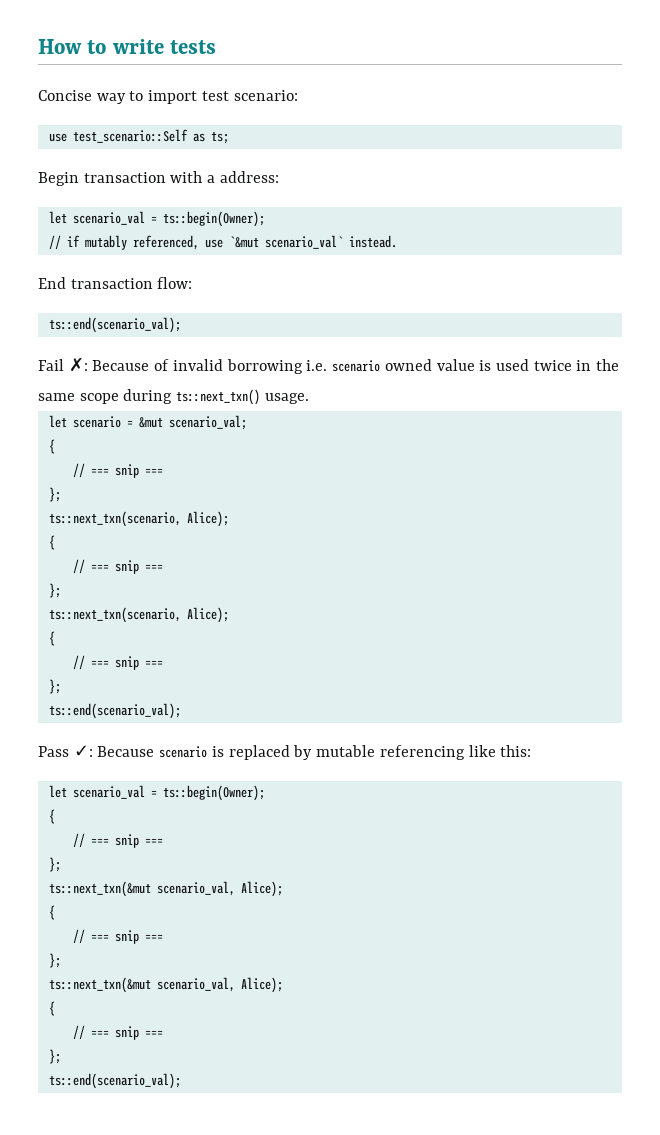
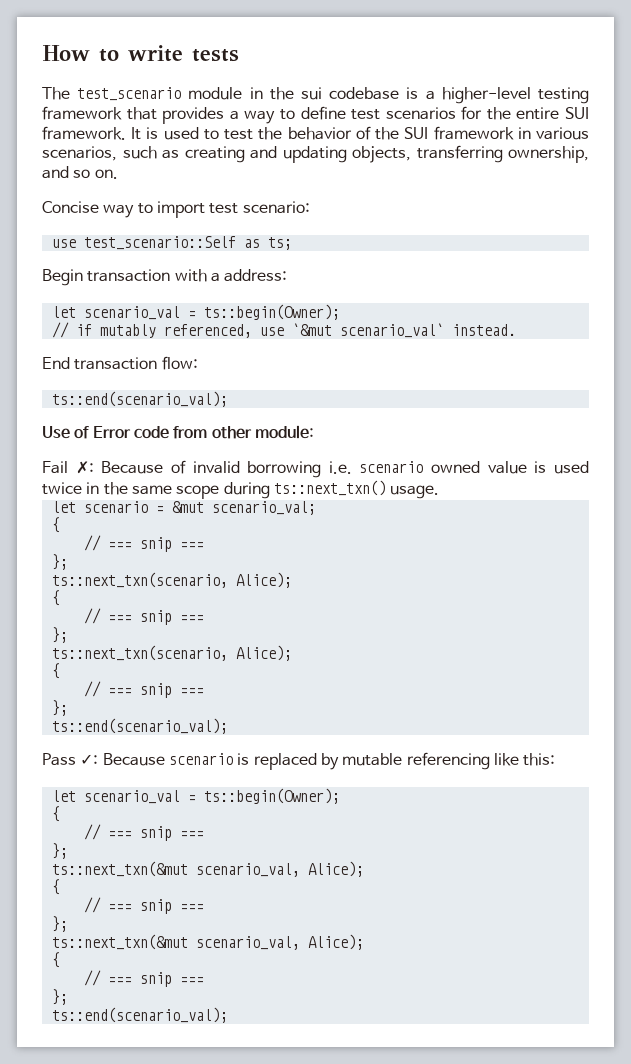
(217, 47) none -> [42,87,589,104] [42,106,589,124] [42,126,589,140] [42,145,589,163] [42,166,118,179] // The test_scenario module in the sui codebase is a higher-level testing framework that provides a way to define test scenarios for the entire SUI framework. It is used to test the behavior of the SUI framework in various scenarios, such as creating and updating objects, transferring ownership, and so on.
(181, 325) none -> [42,425,314,439] // Use of Error code from other module:

